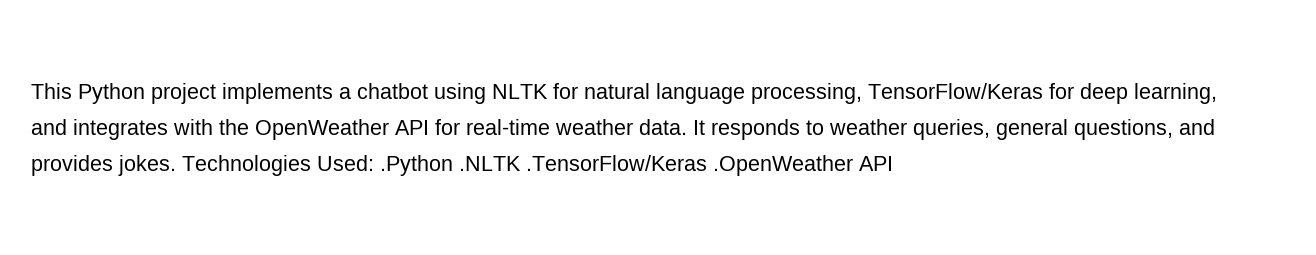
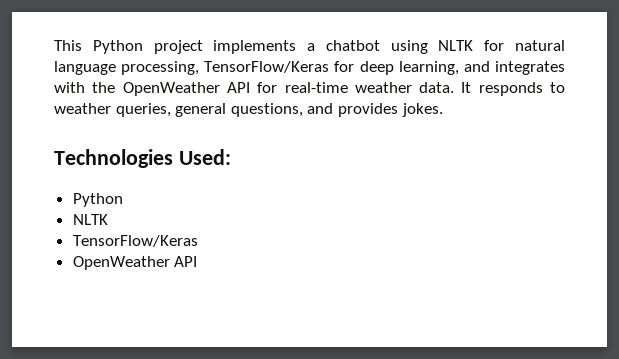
(176, 165) none -> (443, 110) //
[380,155,853,176] .Python .NLTK .TensorFlow/Keras .OpenWeather -> [72,193,123,207] [72,214,108,225] [72,235,198,247] [72,256,170,270] // Python // NLTK // TensorFlow/Keras // OpenWeather

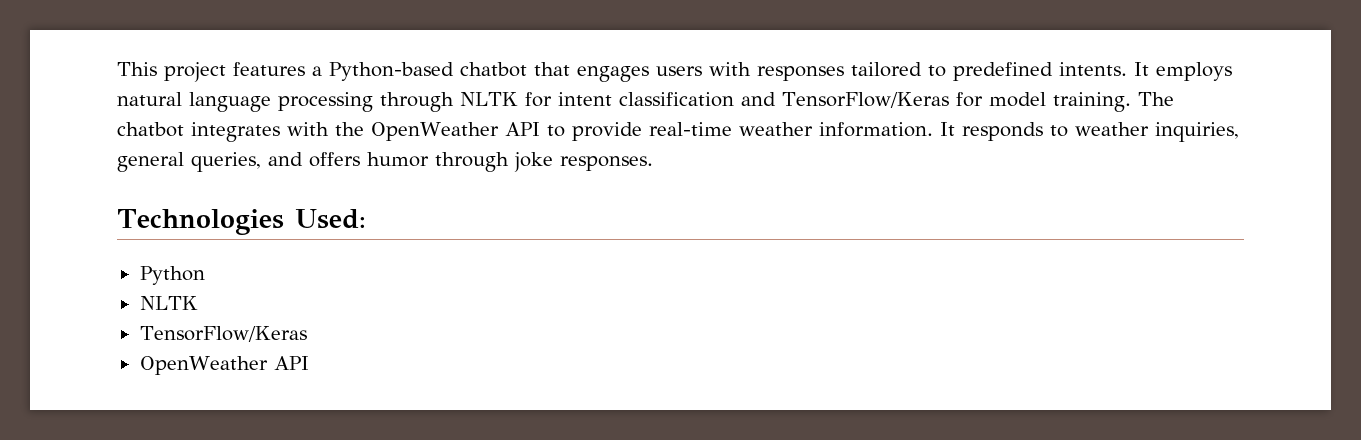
[92,40,565,54] [54,61,490,75] Python project implements a chatbot using NLTK for natural language processing, TensorFlow/Keras for deep learning, and -> [164,62,1232,82] [117,92,1174,112] [117,122,184,137] project features a Python-based chatbot that engages users with responses tailored to predefined intents. It employs natural language processing through NLTK for intent classification and TensorFlow/Keras for model training. The chatbot
[257,82,278,93] for -> [546,122,642,141] to provide
[419,82,455,93] data. -> [818,122,933,137] information.
[115,103,443,117] queries, general questions, and provides jokes. -> [1154,122,1239,142] [117,152,653,172] inquiries, general queries, and offers humor through joke responses.

